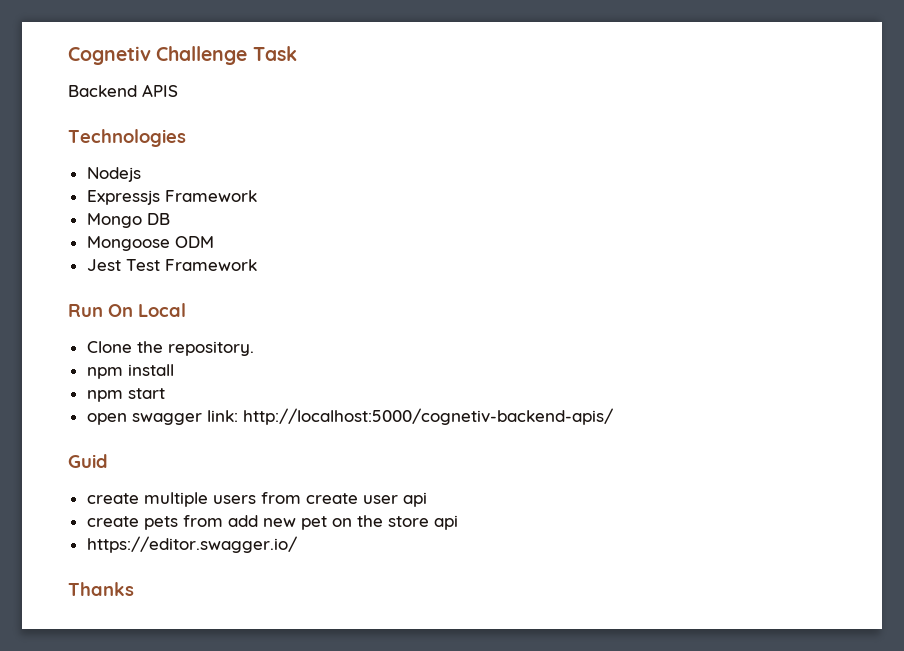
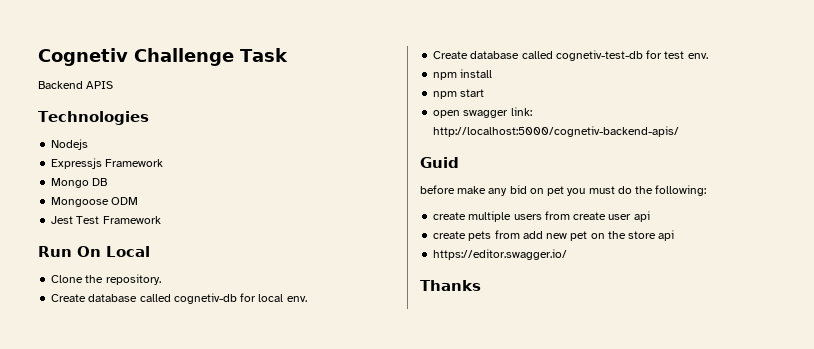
(254, 348) none -> [51,293,307,304] [433,50,708,61] // Create database called cognetiv-db for local env. // Create database called cognetiv-test-db for test env.
(108, 461) none -> [420,185,707,196] // before make any bid on pet you must do the following:

